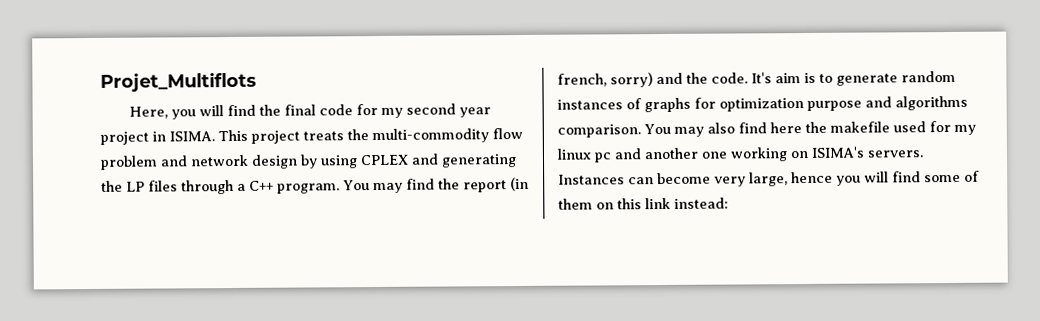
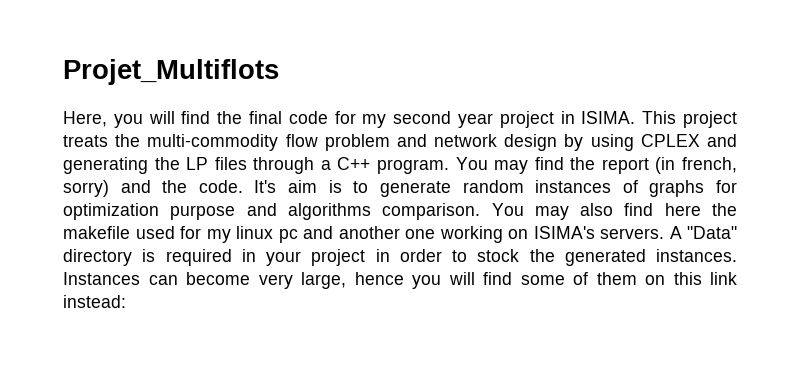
(923, 154) none -> [669,226,737,239] [63,249,737,266] A "Data" directory is required in your project in order to stock the generated instances.

